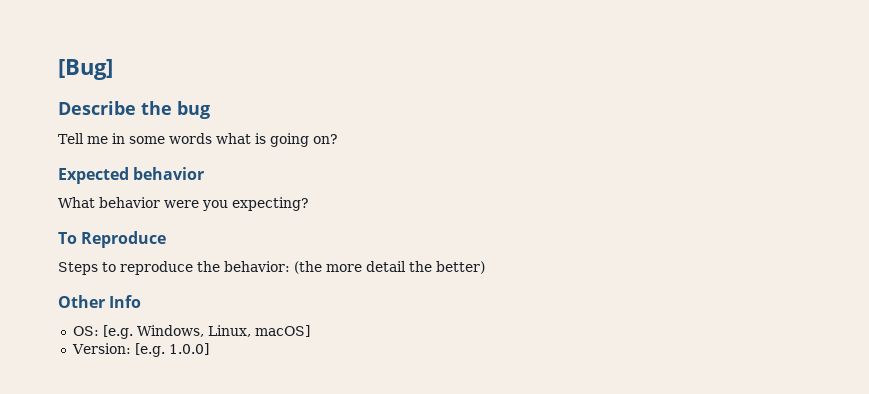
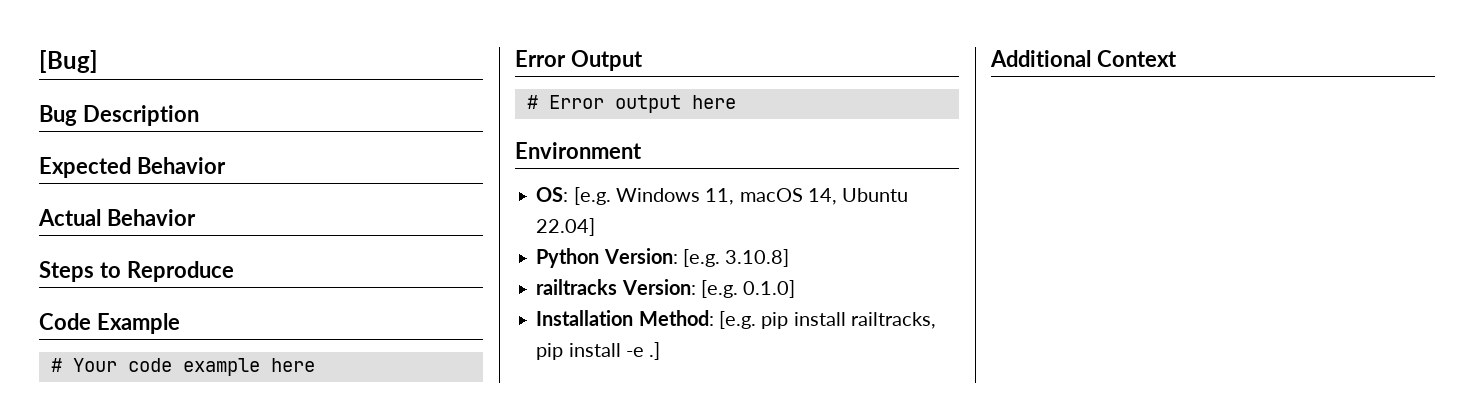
[58,101,210,119] [58,133,338,147] [58,167,205,184] [58,197,309,211] [58,231,167,248] [58,261,485,275] [58,295,142,308] [72,325,310,339] [71,343,209,357] Describe the bug // Tell me in some words what is going on? // Expected behavior // What behavior were you expecting? // To Reproduce // Steps to reproduce the behavior: (the more detail the better) // Other Info // OS: [e.g. Windows, Linux, macOS] // Version: [e.g. 1.0.0] -> [39,105,199,126] [39,157,226,178] [38,209,196,226] [39,261,234,282] [39,313,180,334] [50,358,315,376] [515,50,643,71] [526,95,736,113] [515,142,642,159] [536,187,909,205] [536,218,596,236] [536,248,790,268] [536,279,796,298] [536,310,936,329] [536,342,661,360] [990,50,1177,67] Bug Description // Expected Behavior // Actual Behavior // Steps to Reproduce // Code Example // # Your code example here // Error Output // # Error output here // Environment // OS: [e.g. Windows 11, macOS 14, Ubuntu 22.04] // Python Version: [e.g. 3.10.8] // railtracks Version: [e.g. 0.1.0] // Installation Method: [e.g. pip install railtracks, pip install -e .] // Additional Context

